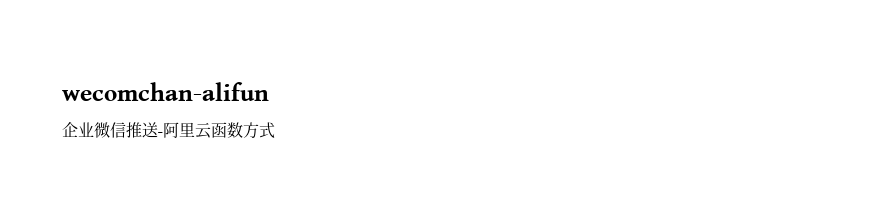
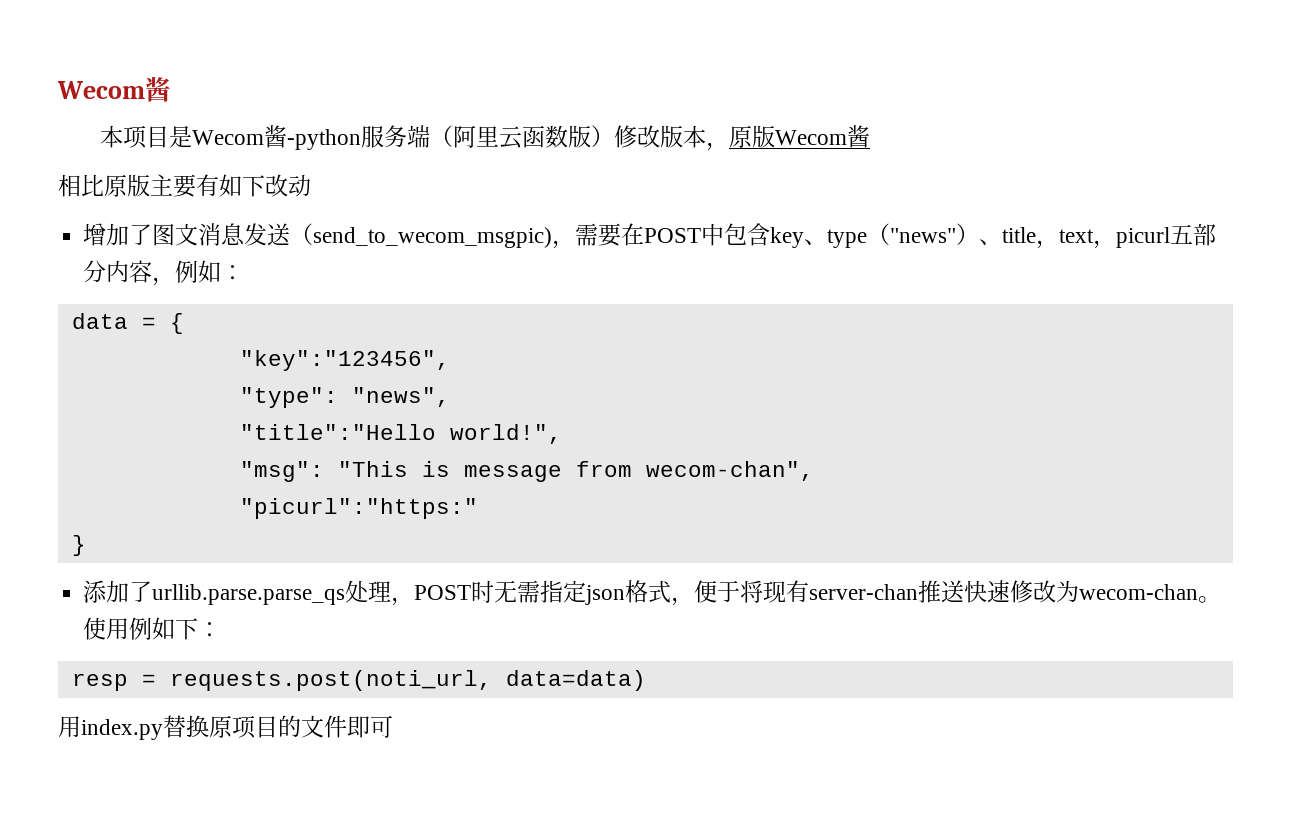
[62,82,269,101] [62,122,275,139] wecomchan-alifun // 企业微信推送-阿里云函数方式 -> [57,77,171,102] [100,125,871,151] [58,174,311,198] [83,223,1217,249] [83,260,245,286] [71,313,184,334] [239,350,450,371] [239,387,450,408] [239,424,562,444] [239,461,814,482] [239,498,478,519] [71,535,86,556] [83,580,1222,606] [83,617,222,640] [71,670,646,691] [58,715,393,740] Wecom酱 // 本项目是Wecom酱-python服务端（阿里云函数版）修改版本，原版Wecom酱 // 相比原版主要有如下改动 // 增加了图文消息发送（send_to_wecom_msgpic)，需要在POST中包含key、type（"news"）、title，text，picurl五部分内容，例如： // data = { // "key":"123456", // "type": "news", // "title":"Hello world!", // "msg": "This is message from wecom-chan", // "picurl":"https:" // } // 添加了urllib.parse.parse_qs处理，POST时无需指定json格式，便于将现有server-chan推送快速修改为wecom-chan。使用例如下： // resp = requests.post(noti_url, data=data) // 用index.py替换原项目的文件即可

